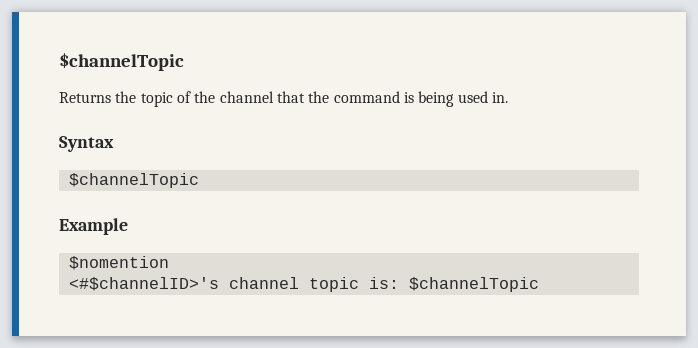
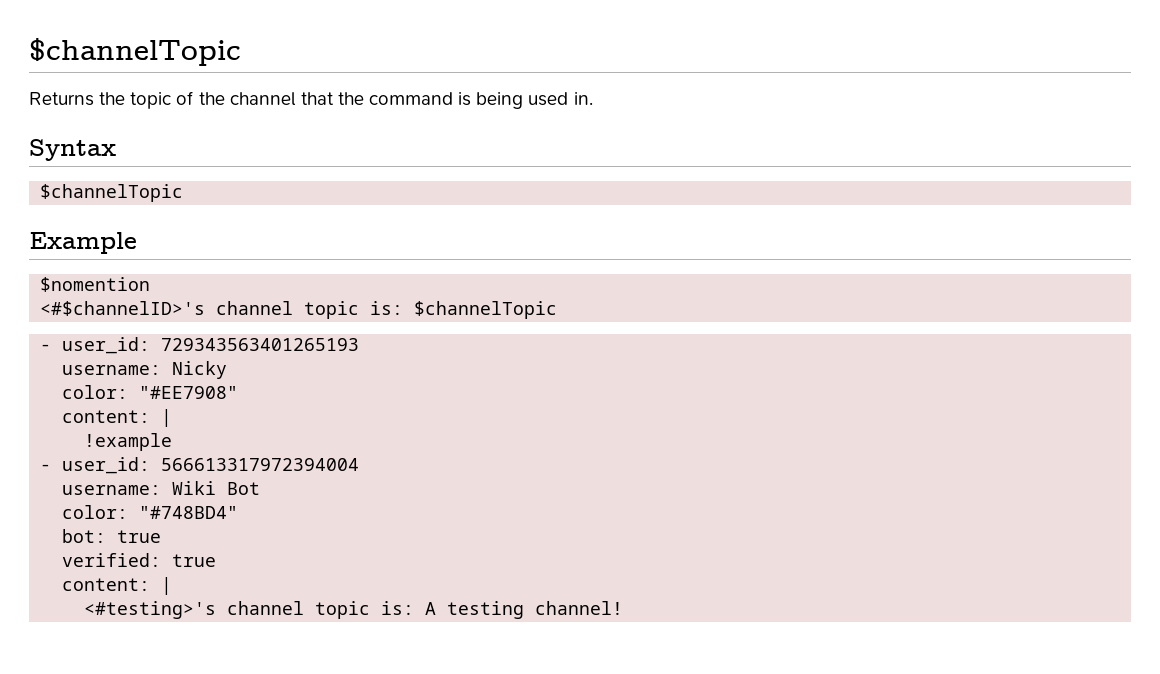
(539, 284) none -> [40,337,360,354] [62,361,228,379] [62,385,239,399] [62,409,173,427] [84,433,173,451] [40,457,360,474] [62,481,261,495] [62,505,239,519] [62,529,162,543] [62,553,217,567] [62,577,173,595] [84,601,624,619] // - user_id: 729343563401265193 // username: Nicky // color: "#EE7908" // content: | // !example // - user_id: 566613317972394004 // username: Wiki Bot // color: "#748BD4" // bot: true // verified: true // content: | // <#testing>'s channel topic is: A testing channel!

